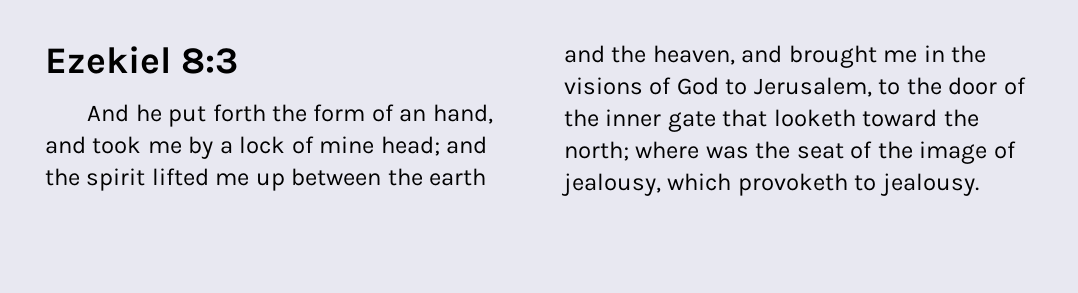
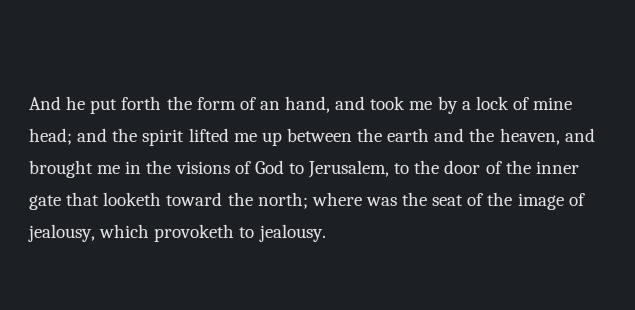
[45,46,239,74] Ezekiel 8:3 // -> (29, 103) none

